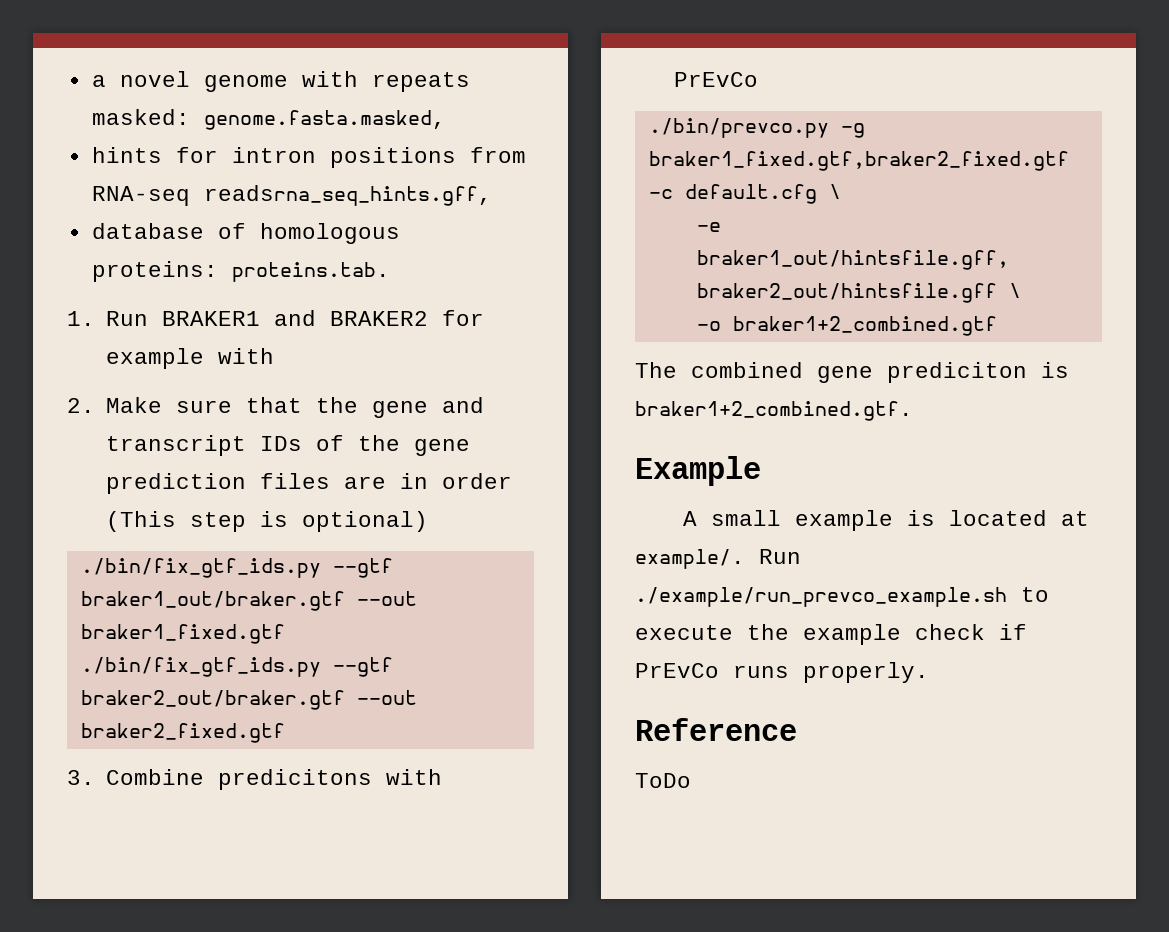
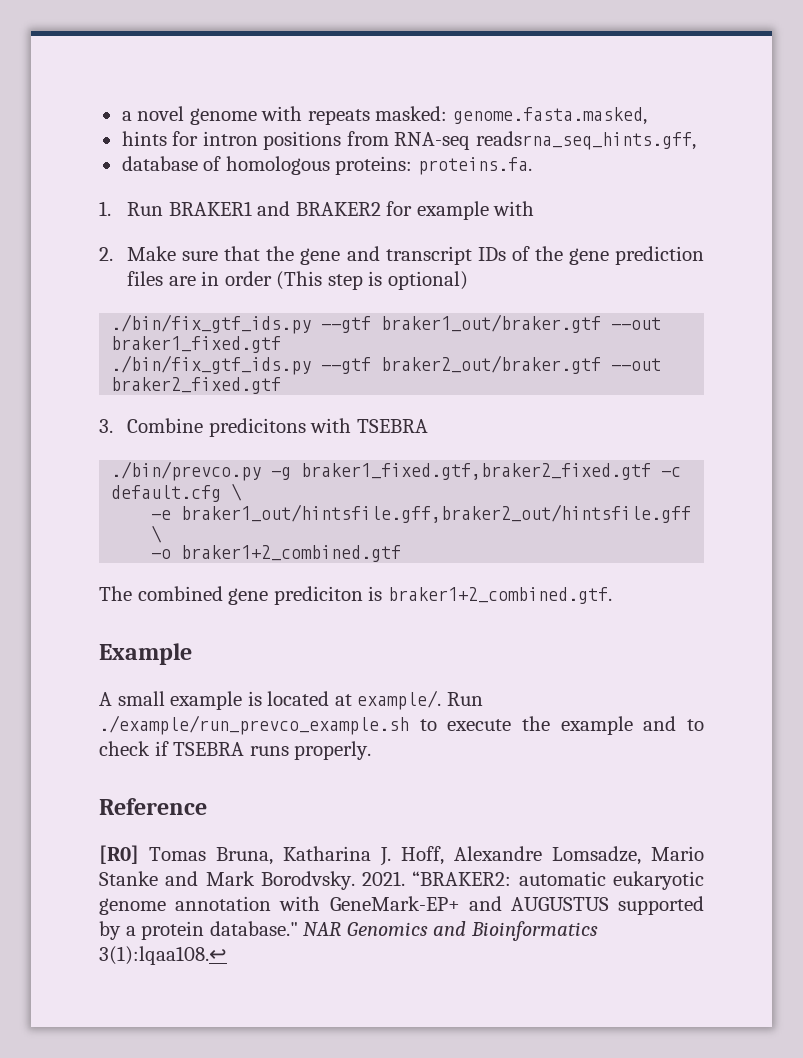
[231,262,390,282] proteins.tab. -> [417,157,532,175] proteins.fa.
[674,72,759,87] PrEvCo -> [356,419,428,433] TSEBRA
(901, 634) none -> [643,716,704,731] and to
[635,663,719,678] PrEvCo -> [173,742,245,756] TSEBRA
[635,773,691,788] ToDo -> [99,845,704,866] [99,871,704,890] [99,896,704,915] [99,921,598,941] [99,946,227,965] [R0] Tomas Bruna, Katharina J. Hoff, Alexandre Lomsadze, Mario Stanke and Mark Borodvsky. 2021. “BRAKER2: automatic eukaryotic genome annotation with GeneMark-EP+ and AUGUSTUS supported by a protein database." NAR Genomics and Bioinformatics 3(1):lqaa108.↩

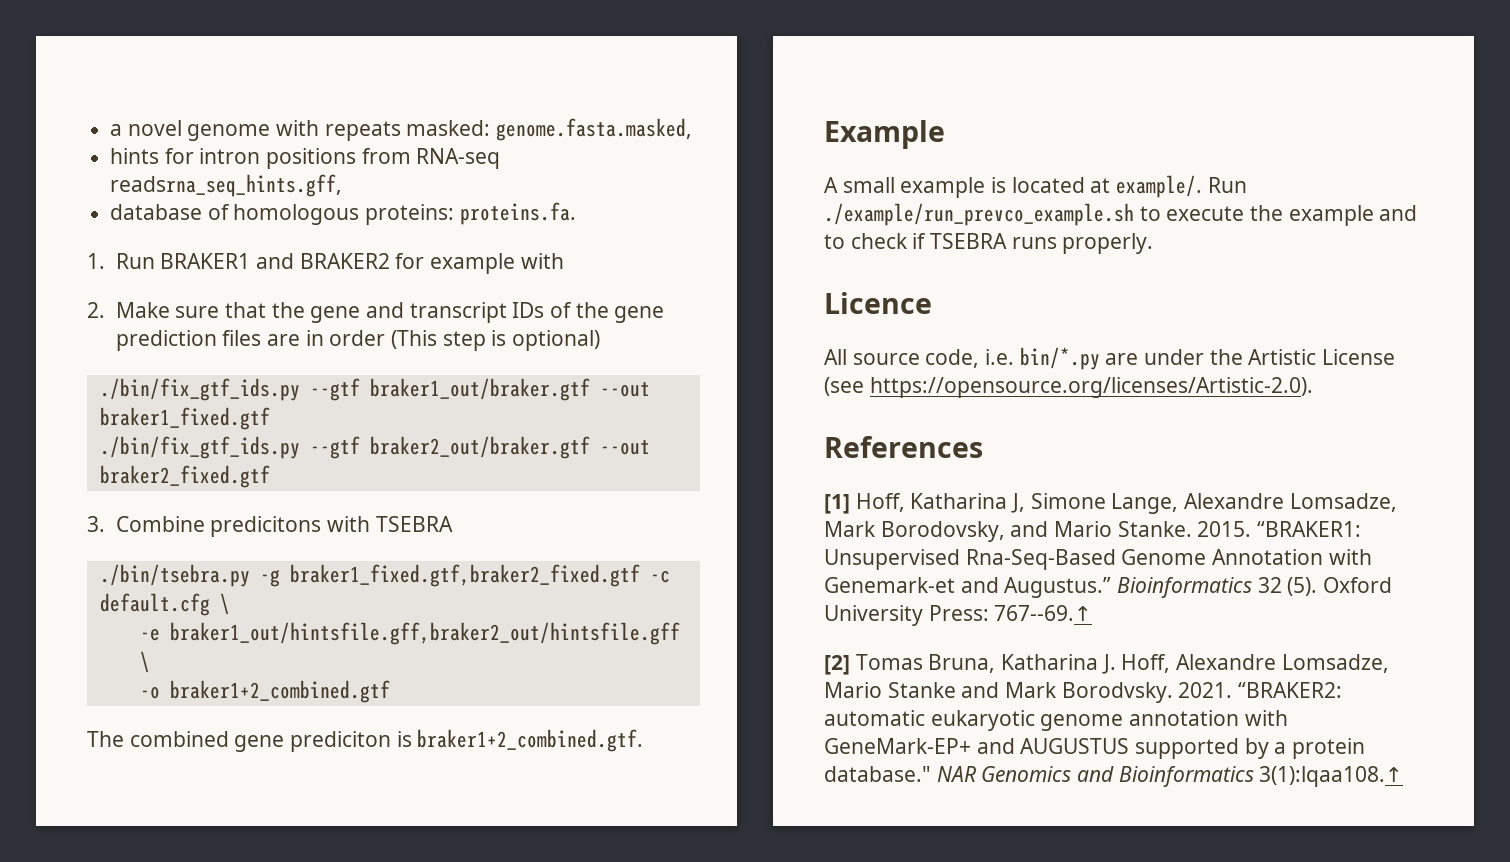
[111,461,262,481] ./bin/prevco.py -> [99,564,250,587] ./bin/tsebra.py
[99,798,207,815] [99,845,139,864] Reference // [R0] -> [824,292,932,314] [824,347,1396,370] [824,377,1313,398] [824,436,983,458] [824,493,1397,514] [824,521,1362,542] [824,549,1372,570] [824,577,1393,598] [824,605,1093,626] [824,655,850,675] Licence // All source code, i.e. bin/*.py are under the Artistic License (see https://opensource.org/licenses/Artistic-2.0). // References // [1] Hoff, Katharina J, Simone Lange, Alexandre Lomsadze, Mark Borodovsky, and Mario Stanke. 2015. “BRAKER1: Unsupervised Rna-Seq-Based Genome Annotation with Genemark-et and Augustus.” Bioinformatics 32 (5). Oxford University Press: 767--69.↑ // [2]
[99,946,227,965] 3(1):lqaa108.↩ -> [1259,766,1404,787] 3(1):lqaa108.↑

